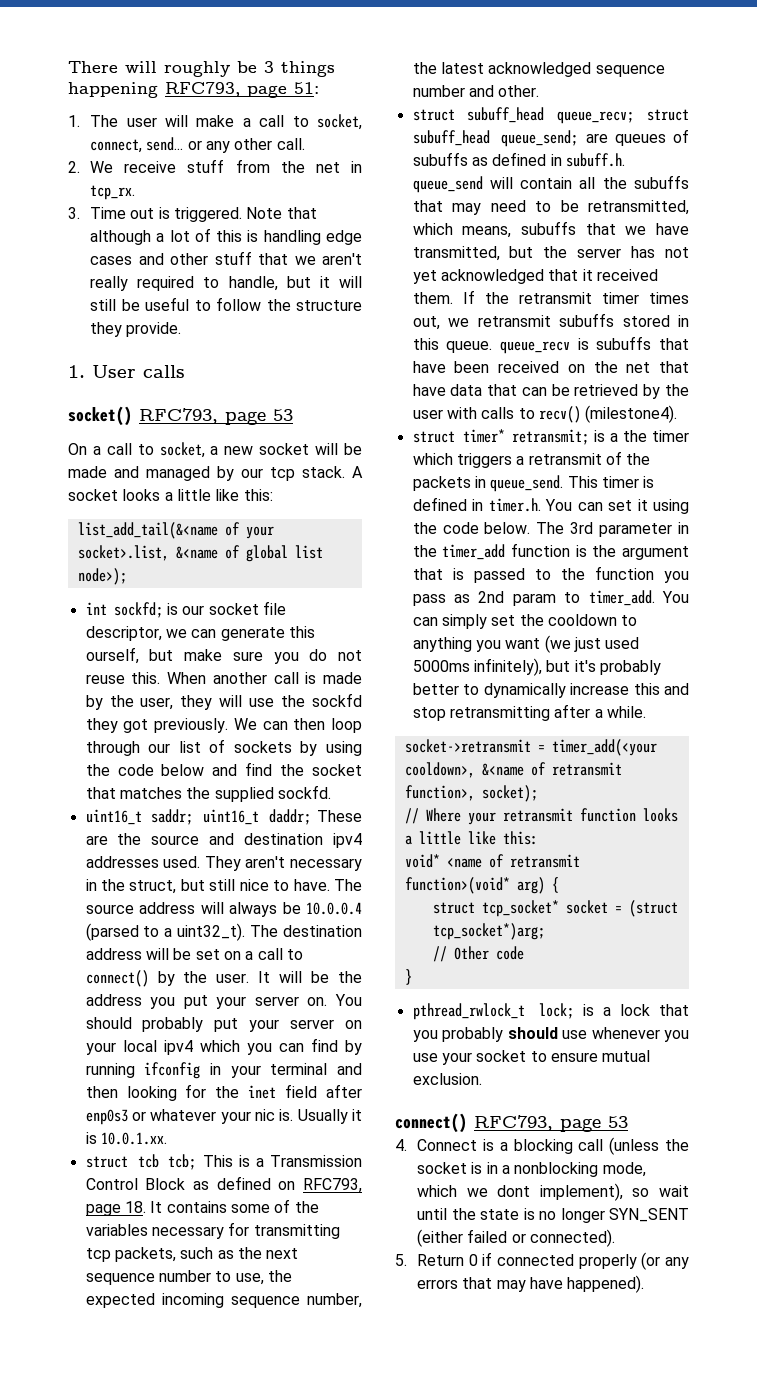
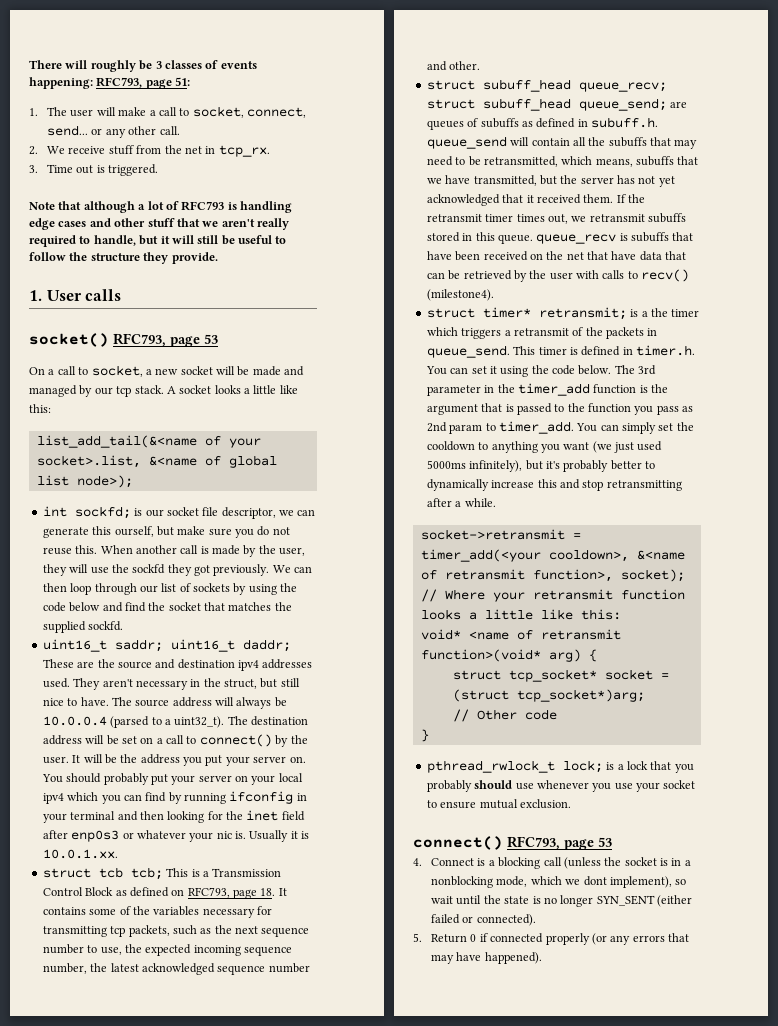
[281,61,335,77] [68,82,158,98] things happening -> [164,60,257,69] [29,77,93,89] classes of events happening:
(243, 214) none -> (159, 170) //
[216,230,243,242] this -> [181,201,225,211] RFC793

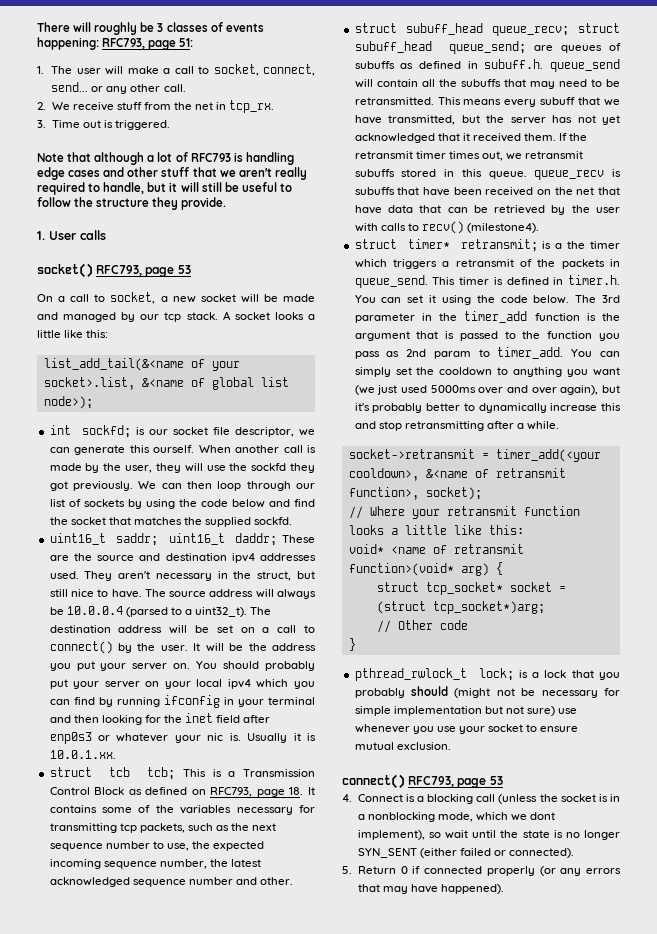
[114,526,290,538] [42,545,98,555] ourself, but make sure you do not reuse this. -> [153,445,195,453] ourself.
[483,156,674,167] retransmitted, which means, subuffs -> [354,97,576,107] retransmitted. This means every subuff
[469,460,523,472] infinitely), -> [478,385,599,395] over and over again),
(513, 784) none -> [454,688,620,698] [354,706,556,716] (might not be necessary for simple implementation but not sure)

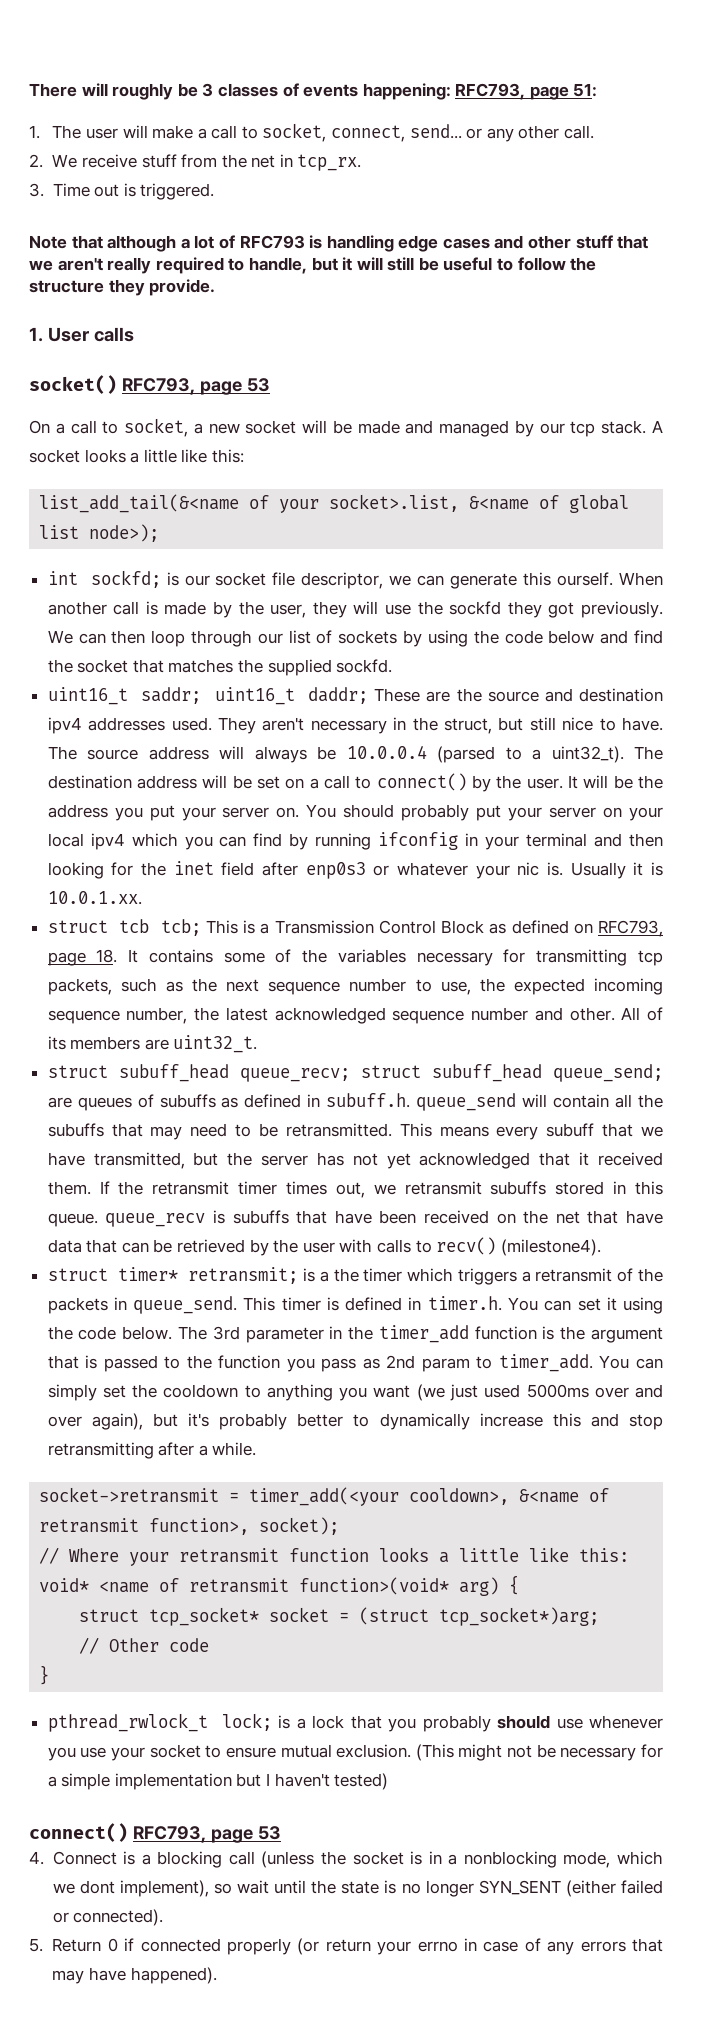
(294, 881) none -> [621,1007,664,1021] [47,1035,258,1053] All of its members are uint32_t.
[454,688,620,698] [354,706,556,716] (might not be necessary for simple implementation but not sure) -> (551, 1722) none
(451, 746) none -> [415,1744,663,1761] [47,1773,389,1790] (This might not be necessary for a simple implementation but I haven't tested)
(556, 871) none -> [325,1938,541,1955] return your errno in case of

